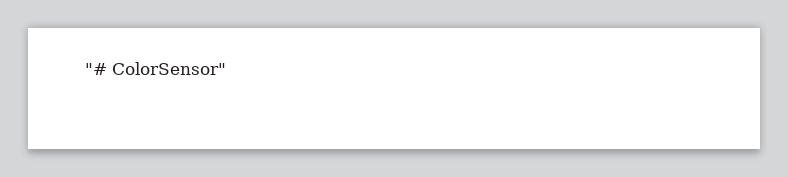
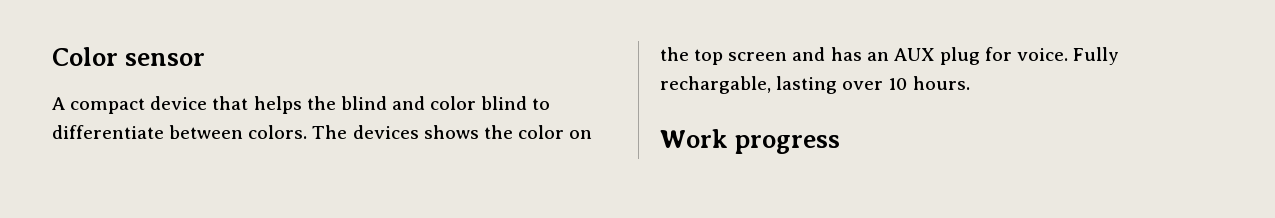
[85,62,226,75] "# ColorSensor" -> [52,47,206,66] [52,96,551,114] [52,125,593,139] [660,47,1120,65] [660,76,970,94] [660,129,841,154] Color sensor // A compact device that helps the blind and color blind to differentiate between colors. The devices shows the color on the top screen and has an AUX plug for voice. Fully rechargable, lasting over 10 hours. // Work progress

